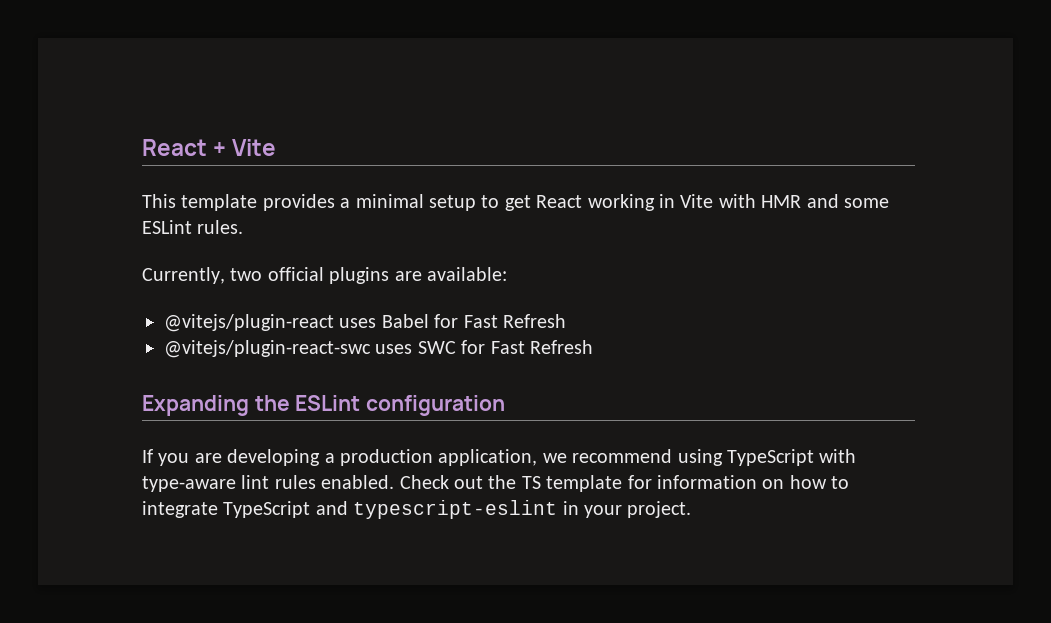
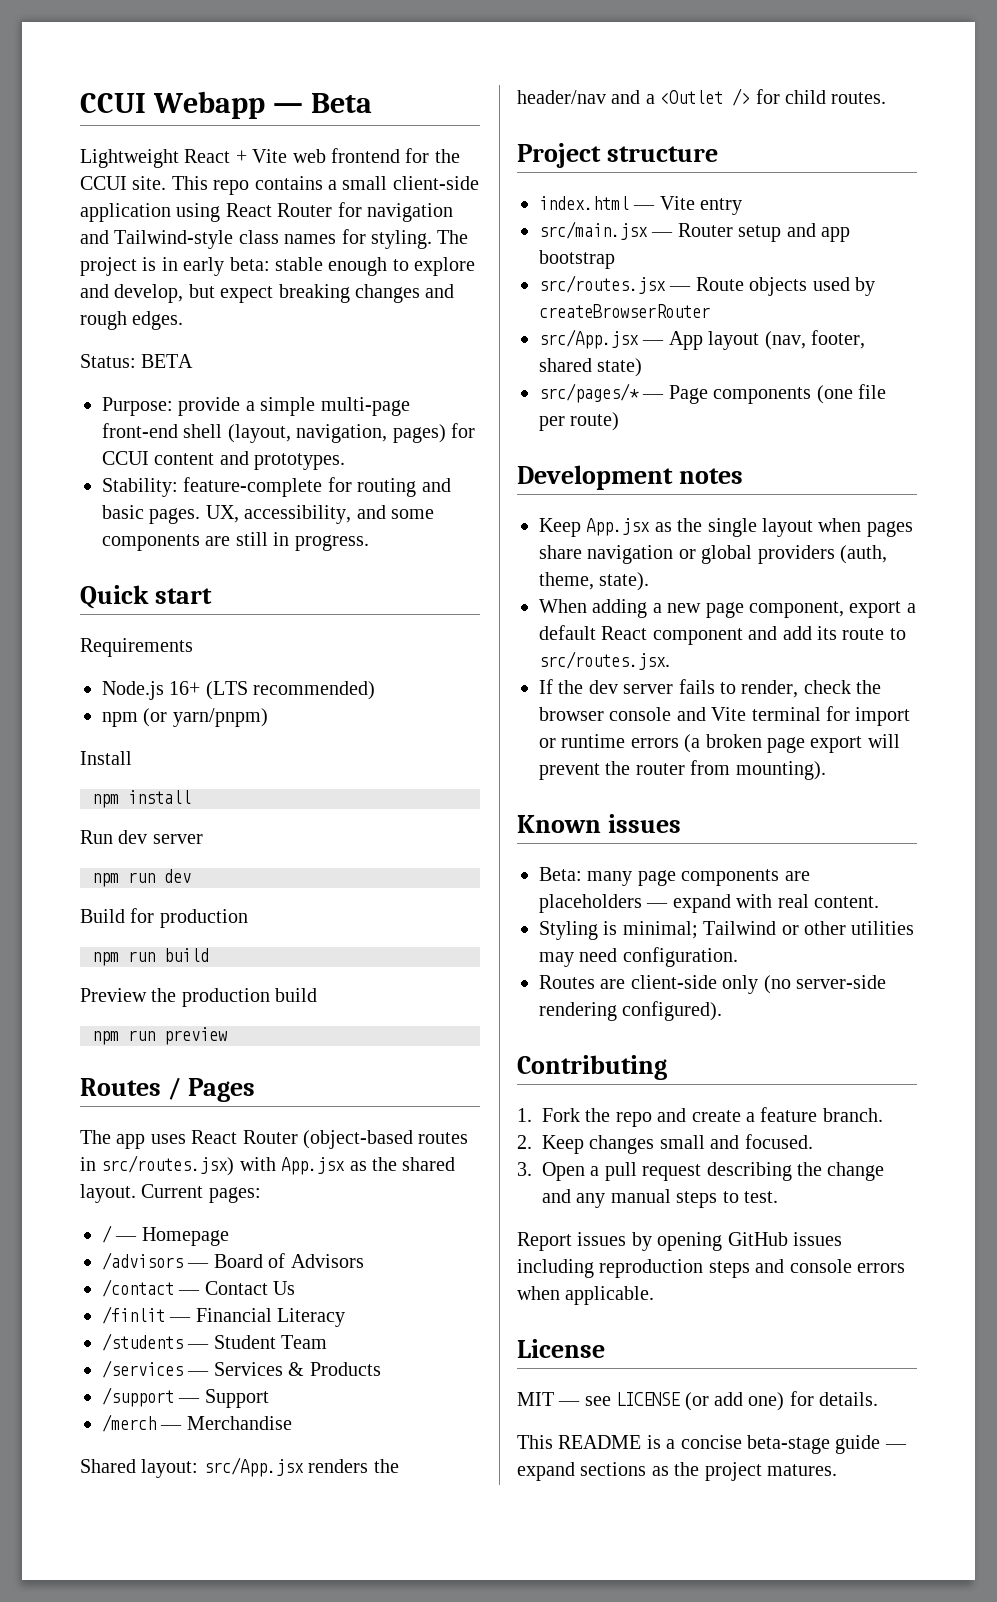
[142,139,277,156] [142,194,889,211] [142,220,244,234] [142,267,507,284] [164,314,566,332] [164,340,593,358] [142,395,506,416] [142,449,857,466] [142,475,850,492] [142,500,692,519] React + Vite // This template provides a minimal setup to get React working in Vite with HMR and some ESLint rules. // Currently, two official plugins are available: // @vitejs/plugin-react uses Babel for Fast Refresh // @vitejs/plugin-react-swc uses SWC for Fast Refresh // Expanding the ESLint configuration // If you are developing a production application, we recommend using TypeScript with type-aware lint rules enabled. Check out the TS template for information on how to integrate TypeScript and typescript-eslint in your project. -> [80,91,373,119] [80,148,460,168] [80,176,479,195] [80,202,453,222] [80,229,469,249] [80,257,476,276] [80,284,455,303] [80,311,184,330] [80,354,194,368] [102,397,410,416] [102,423,475,443] [102,451,346,470] [102,477,451,497] [102,505,434,524] [102,532,369,551] [80,585,212,609] [80,638,193,657] [102,681,376,700] [102,708,268,727] [80,751,132,765] [92,790,191,808] [80,830,203,844] [92,869,191,887] [80,908,248,928] [92,948,209,966] [80,988,318,1007] [92,1027,227,1045] [80,1077,255,1102] [80,1130,469,1149] [80,1155,456,1176] [80,1184,261,1203] [102,1225,229,1246] [102,1252,364,1270] [102,1279,296,1297] [102,1306,346,1327] [102,1333,328,1351] [102,1360,381,1378] [102,1387,269,1408] [102,1414,292,1432] [80,1457,399,1478] [517,88,887,106] [517,143,718,168] [539,196,743,215] [539,221,850,242] [539,250,615,269] [539,275,875,296] [539,304,710,318] [539,329,865,350] [539,358,643,377] [539,383,886,404] [539,412,620,431] [517,465,743,490] [539,518,913,537] [539,545,887,564] [539,572,650,591] [539,599,916,618] [539,625,906,645] [539,651,670,670] [539,679,882,698] [539,706,911,726] [539,734,900,753] [539,760,826,780] [517,814,681,833] [539,867,810,886] [539,894,879,913] [539,921,915,940] [539,947,738,967] [539,975,886,994] [539,1001,723,1021] [517,1055,667,1080] [517,1107,883,1127] [517,1134,813,1154] [517,1162,885,1181] [542,1189,778,1208] [517,1232,842,1251] [517,1259,905,1278] [517,1286,655,1305] [517,1339,605,1358] [517,1391,879,1411] [517,1435,907,1454] [517,1462,837,1481] CCUI Webapp — Beta // Lightweight React + Vite web frontend for the CCUI site. This repo contains a small client-side application using React Router for navigation and Tailwind-style class names for styling. The project is in early beta: stable enough to explore and develop, but expect breaking changes and rough edges. // Status: BETA // Purpose: provide a simple multi-page front-end shell (layout, navigation, pages) for CCUI content and prototypes. // Stability: feature-complete for routing and basic pages. UX, accessibility, and some components are still in progress. // Quick start // Requirements // Node.js 16+ (LTS recommended) // npm (or yarn/pnpm) // Install // npm install // Run dev server // npm run dev // Build for production // npm run build // Preview the production build // npm run preview // Routes / Pages // The app uses React Router (object-based routes in src/routes.jsx) with App.jsx as the shared layout. Current pages: // / — Homepage // /advisors — Board of Advisors // /contact — Contact Us // /finlit — Financial Literacy // /students — Student Team // /services — Services & Products // /support — Support // /merch — Merchandise // Shared layout: src/App.jsx renders the header/nav and a <Outlet /> for child routes. // Project structure // index.html — Vite entry // src/main.jsx — Router setup and app bootstrap // src/routes.jsx — Route objects used by createBrowserRouter // src/App.jsx — App layout (nav, footer, shared state) // src/pages/* — Page components (one file per route) // Development notes // Keep App.jsx as the single layout when pages share navigation or global providers (auth, theme, state). // When adding a new page component, export a default React component and add its route to src/routes.jsx. // If the dev server fails to render, check the browser console and Vite terminal for import or runtime errors (a broken page export will prevent the router from mounting). // Known issues // Beta: many page components are placeholders — expand with real content. // Styling is minimal; Tailwind or other utilities may need configuration. // Routes are client-side only (no server-side rendering configured). // Contributing // 1. Fork the repo and create a feature branch. // 2. Keep changes small and focused. // 3. Open a pull request describing the change and any manual steps to test. // Report issues by opening GitHub issues including reproduction steps and console errors when applicable. // License // MIT — see LICENSE (or add one) for details. // This README is a concise beta-stage guide — expand sections as the project matures.

